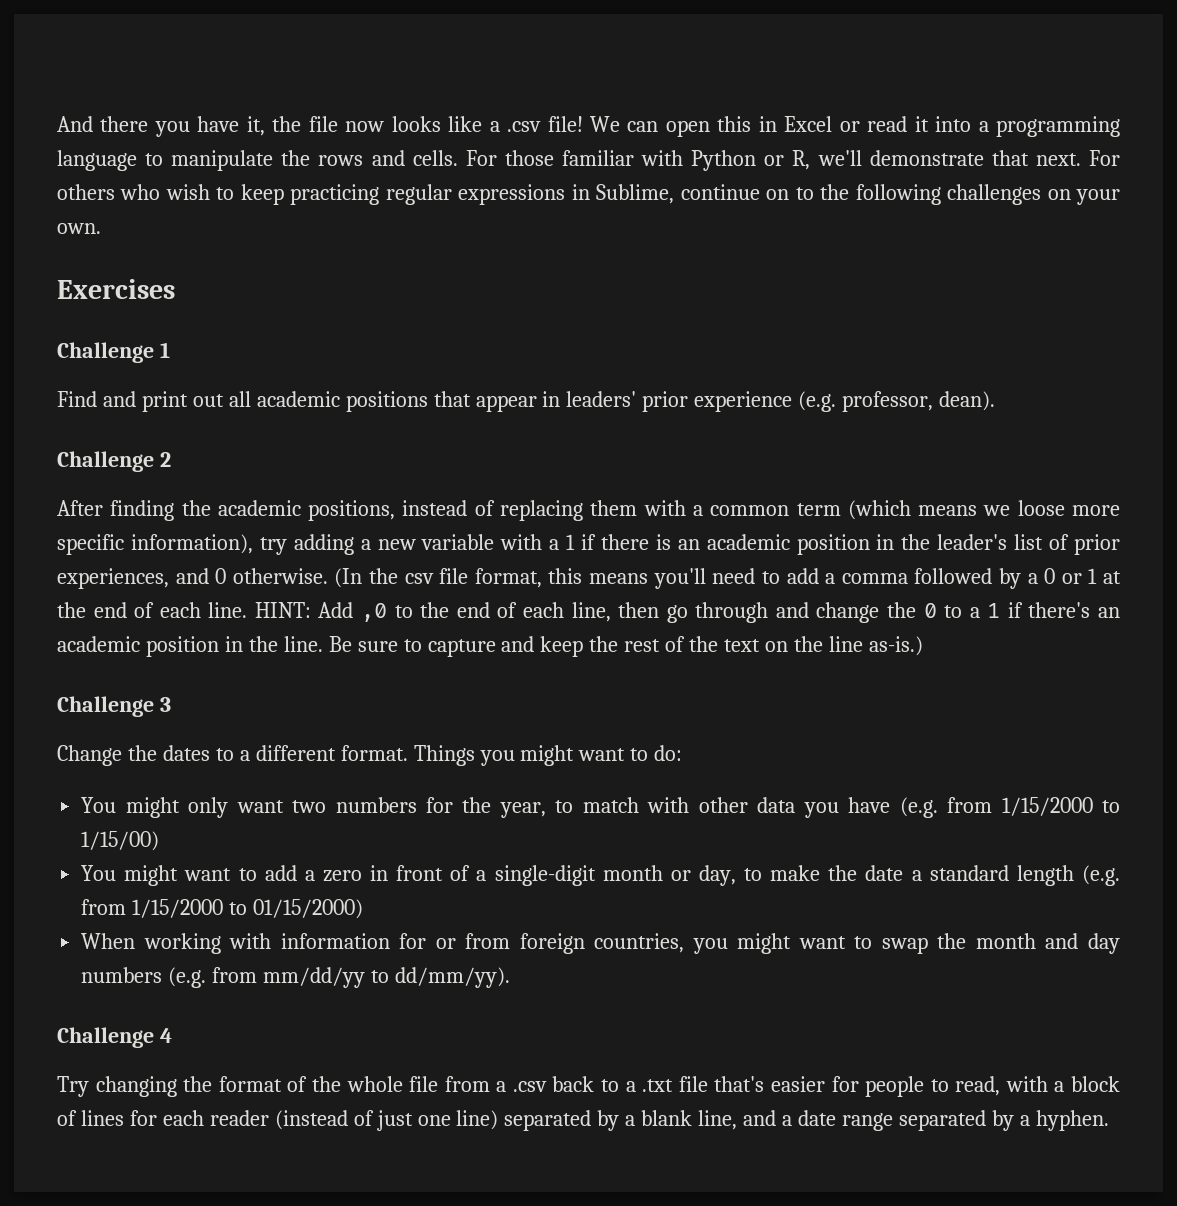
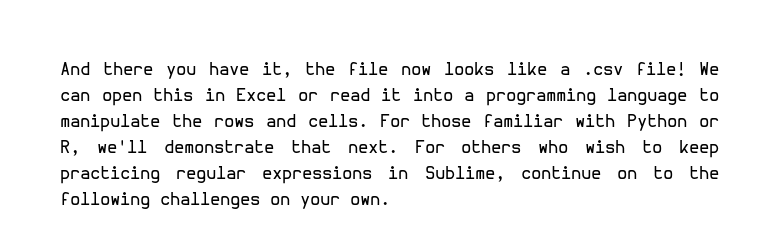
[57,279,175,299] [57,342,170,363] [57,391,996,412] [57,451,171,472] [57,500,1120,521] [57,534,1121,555] [57,568,1121,589] [57,602,1121,623] [57,636,923,657] [57,696,171,717] [57,745,683,766] [81,797,1120,818] [81,831,160,851] [81,865,1120,886] [81,899,364,919] [81,933,1120,954] [81,967,510,988] [57,1027,172,1048] [57,1076,1121,1097] [57,1110,1109,1131] // Exercises // Challenge 1 // Find and print out all academic positions that appear in leaders' prior experience (e.g. professor, dean). // Challenge 2 // After finding the academic positions, instead of replacing them with a common term (which means we loose more specific information), try adding a new variable with a 1 if there is an academic position in the leader's list of prior experiences, and 0 otherwise. (In the csv file format, this means you'll need to add a comma followed by a 0 or 1 at the end of each line. HINT: Add ,0 to the end of each line, then go through and change the 0 to a 1 if there's an academic position in the line. Be sure to capture and keep the rest of the text on the line as-is.) // Challenge 3 // Change the dates to a different format. Things you might want to do: // You might only want two numbers for the year, to match with other data you have (e.g. from 1/15/2000 to 1/15/00) // You might want to add a zero in front of a single-digit month or day, to make the date a standard length (e.g. from 1/15/2000 to 01/15/2000) // When working with information for or from foreign countries, you might want to swap the month and day numbers (e.g. from mm/dd/yy to dd/mm/yy). // Challenge 4 // Try changing the format of the whole file from a .csv back to a .txt file that's easier for people to read, with a block of lines for each reader (instead of just one line) separated by a blank line, and a date range separated by a hyphen. -> (390, 200) none

